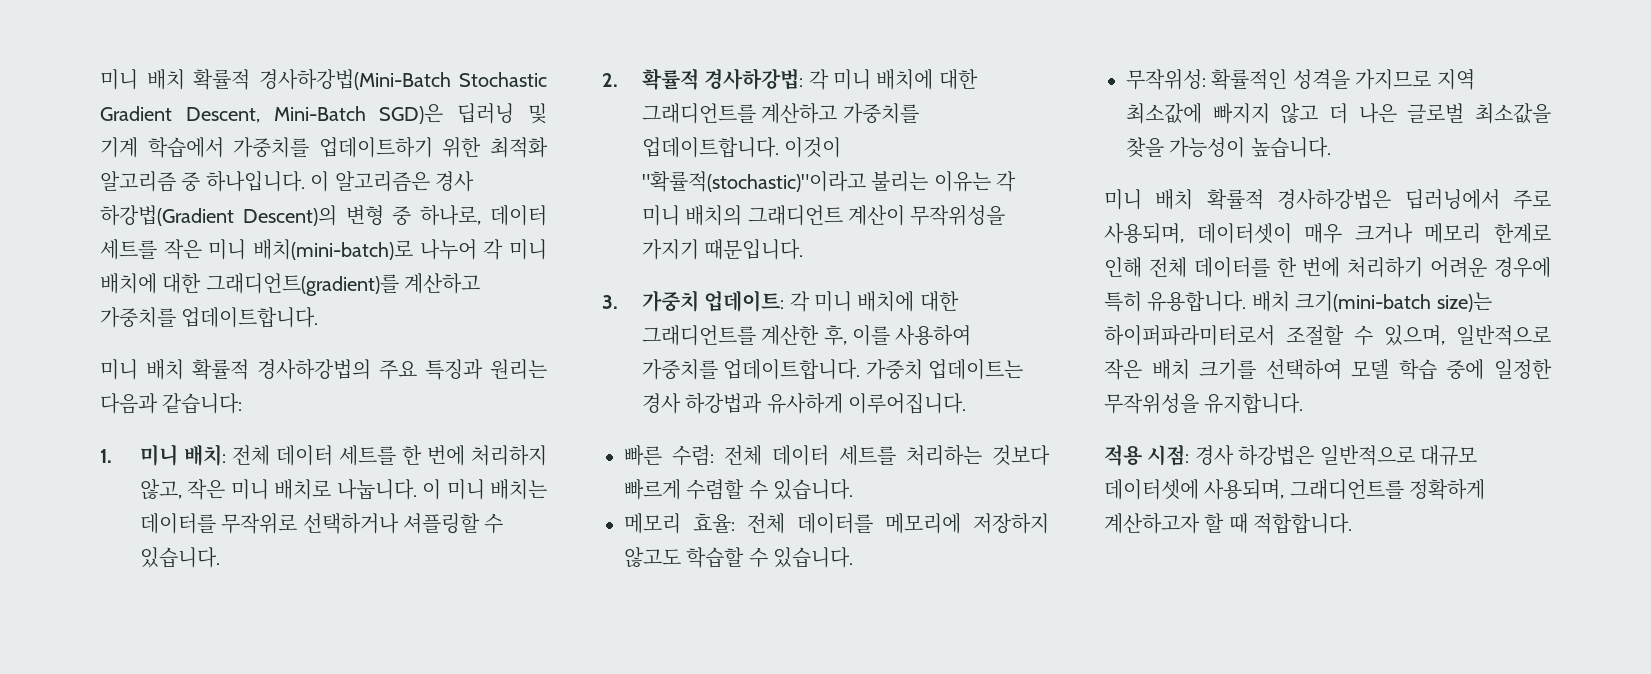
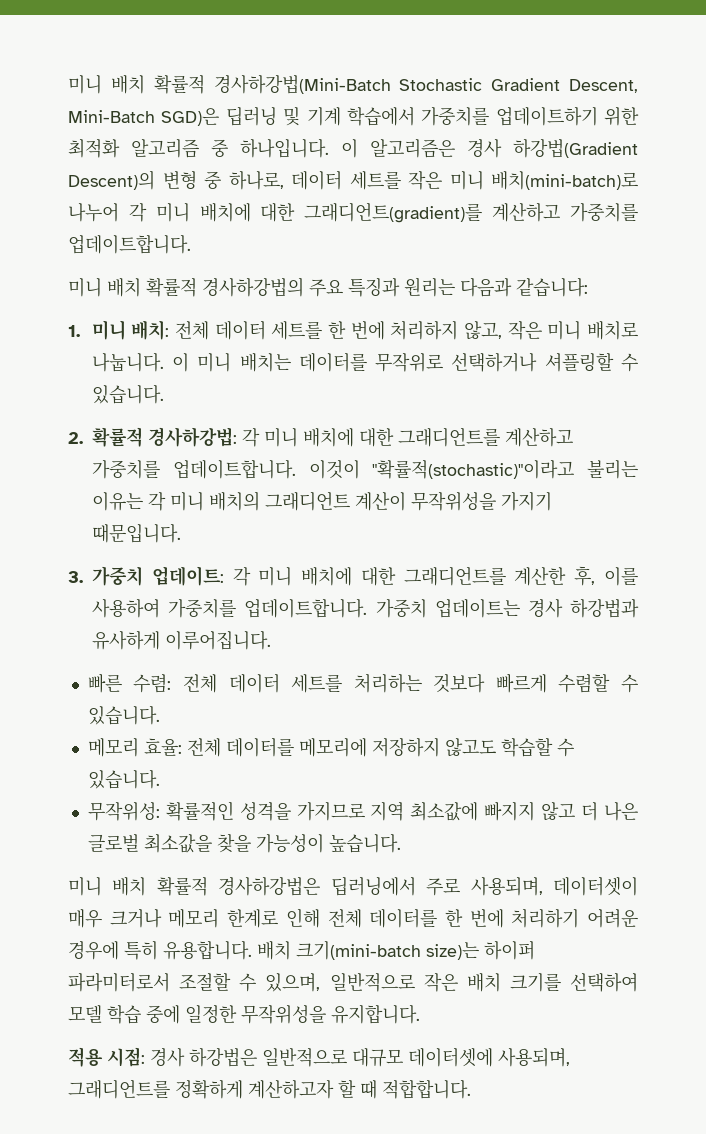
[1104,325,1275,346] 하이퍼파라미터로서 -> [484,941,535,960] [68,972,170,992] 하이퍼 파라미터로서

